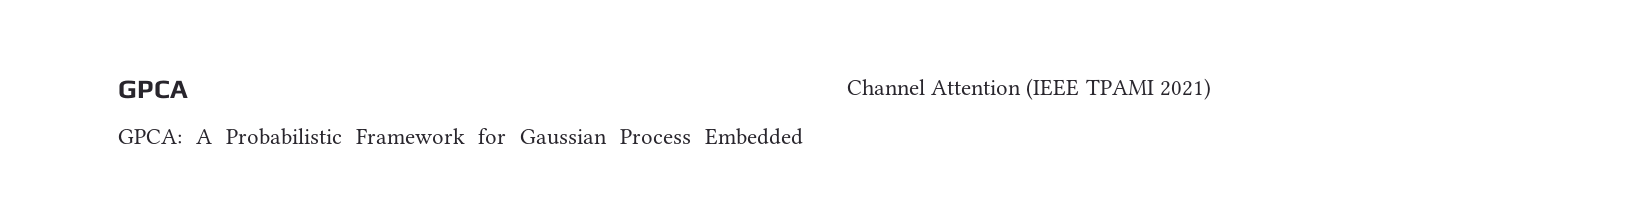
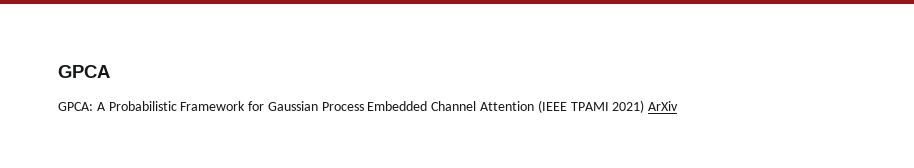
(1211, 89) none -> [648,101,679,111] ArXiv

